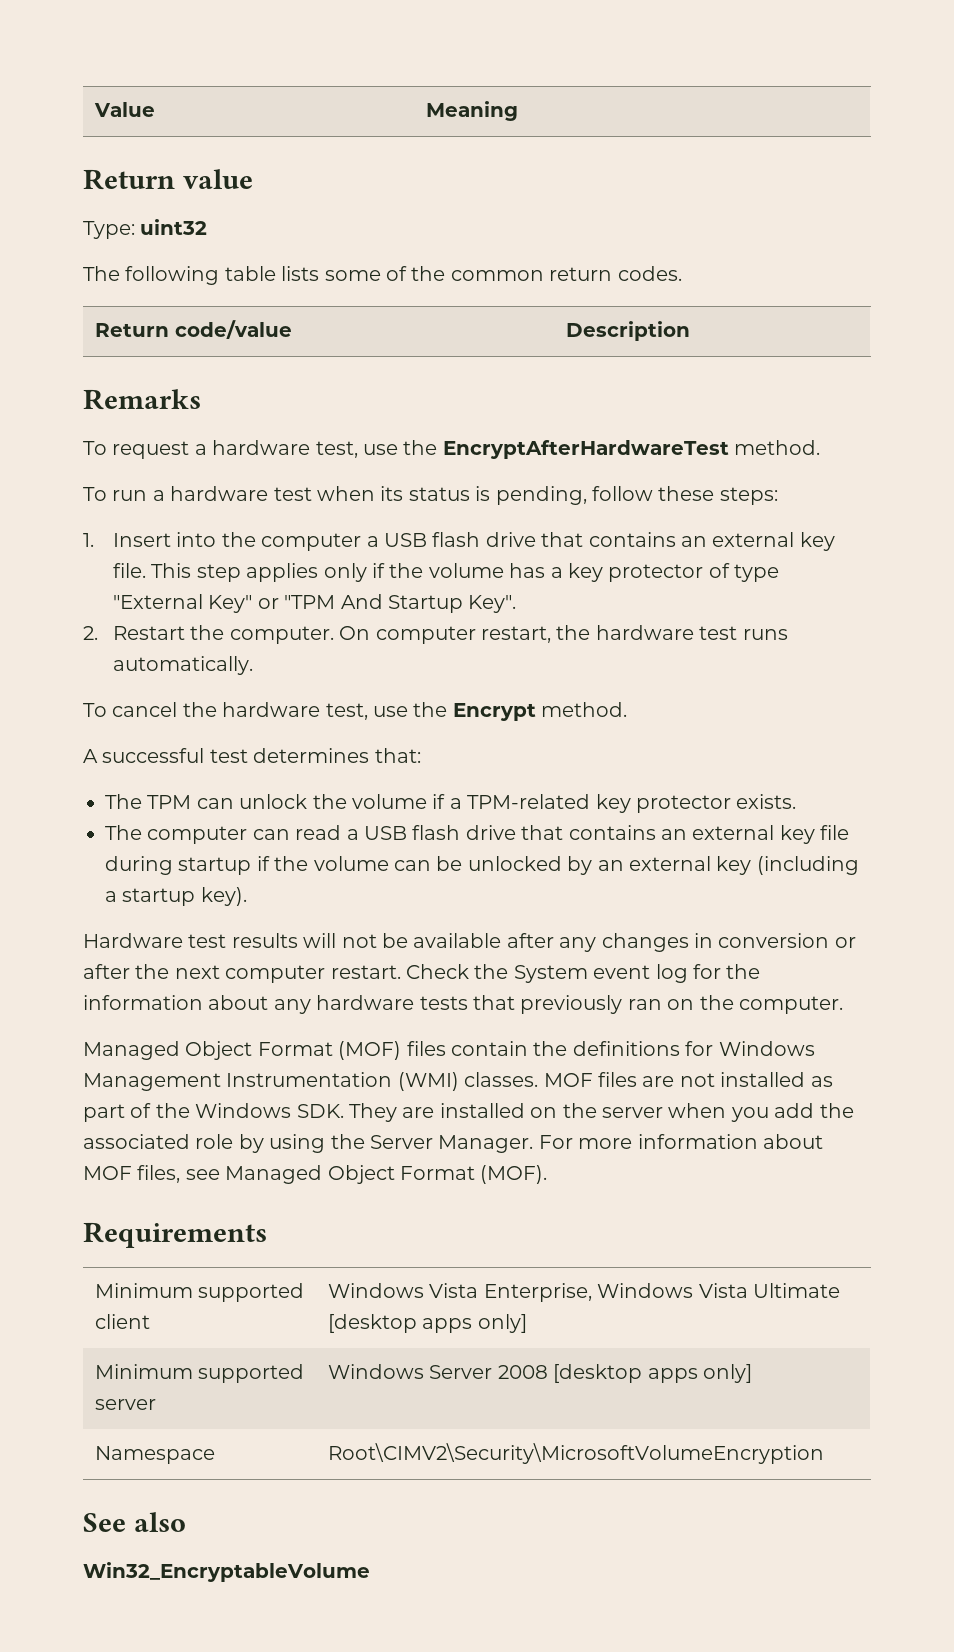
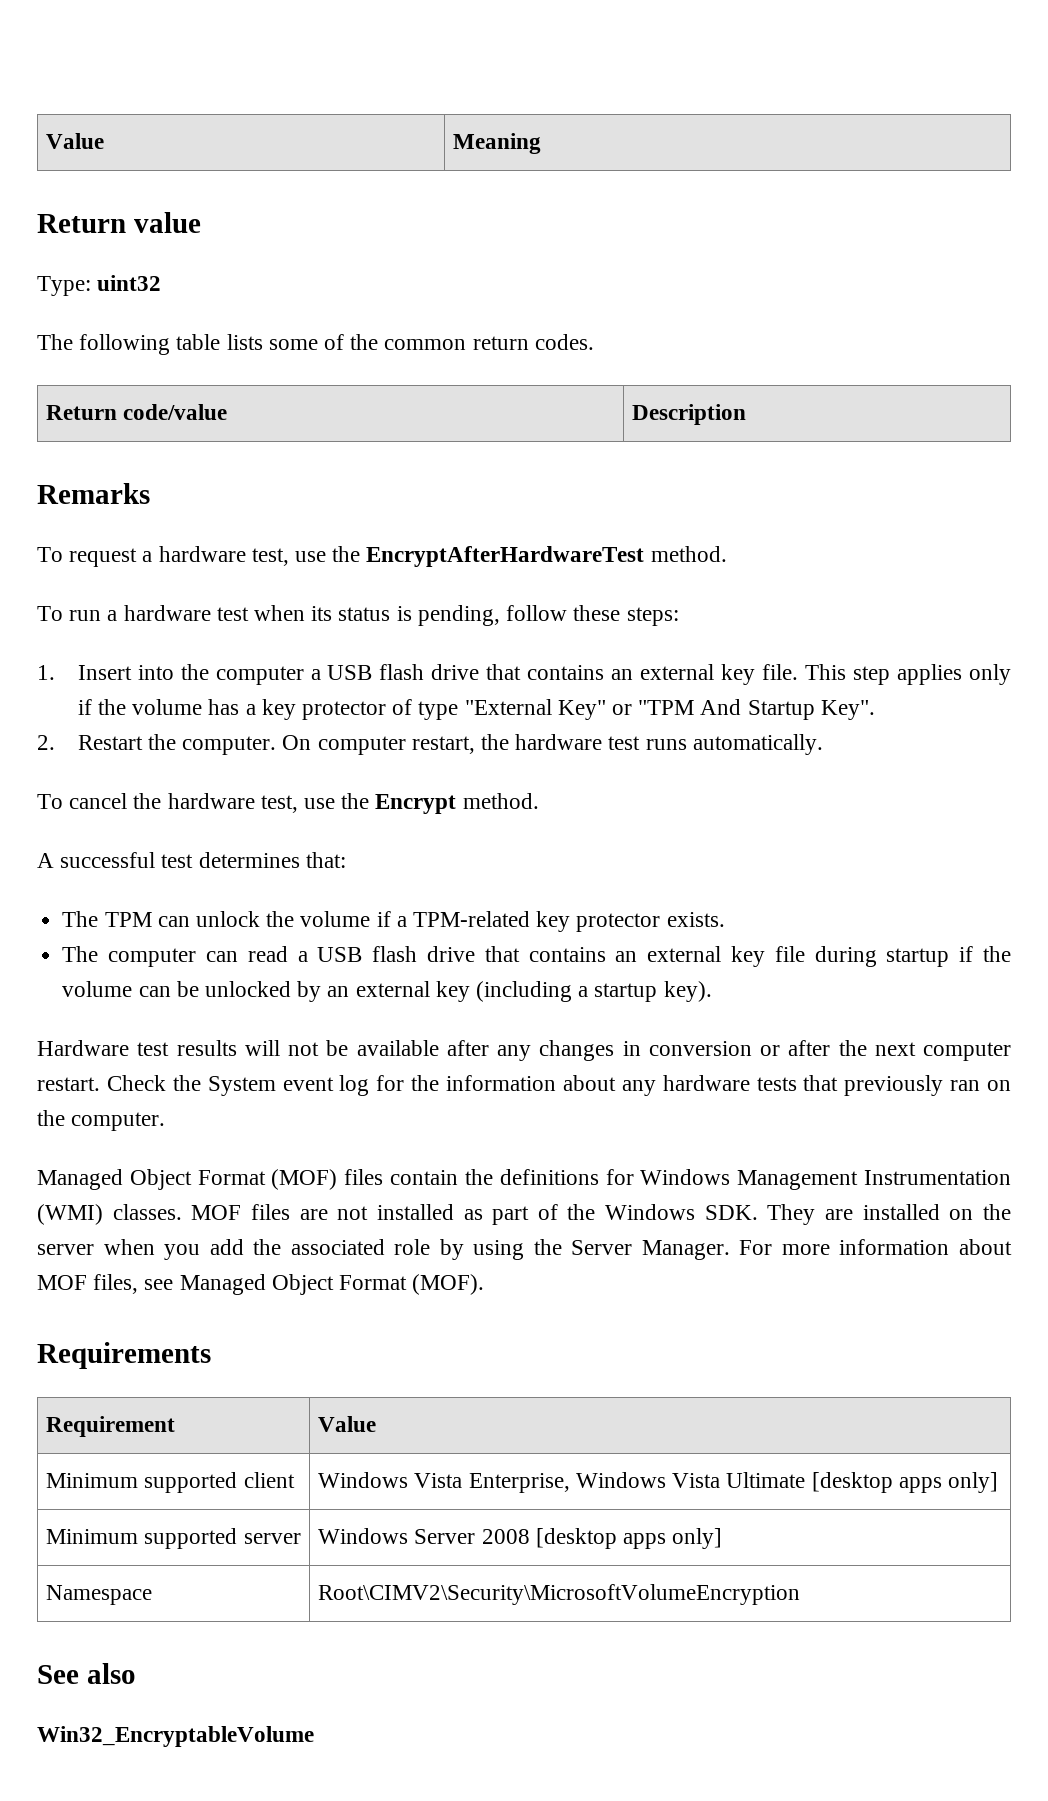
(267, 1235) none -> [46,1416,176,1437] [318,1416,377,1432] // Requirement | Value

